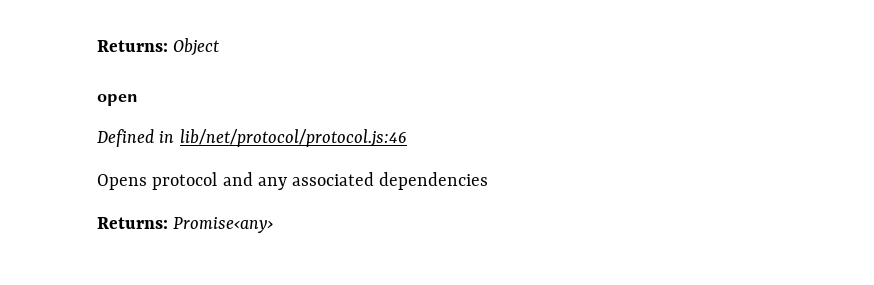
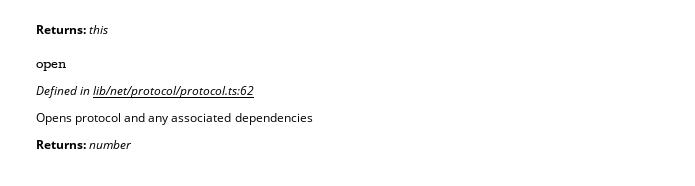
[97,38,220,56] Returns: Object -> [36,25,109,34] Returns: this
[179,129,407,147] lib/net/protocol/protocol.js:46 -> [93,86,255,98] lib/net/protocol/protocol.ts:62
[173,217,274,233] Promise‹any› -> [89,140,133,149] number

